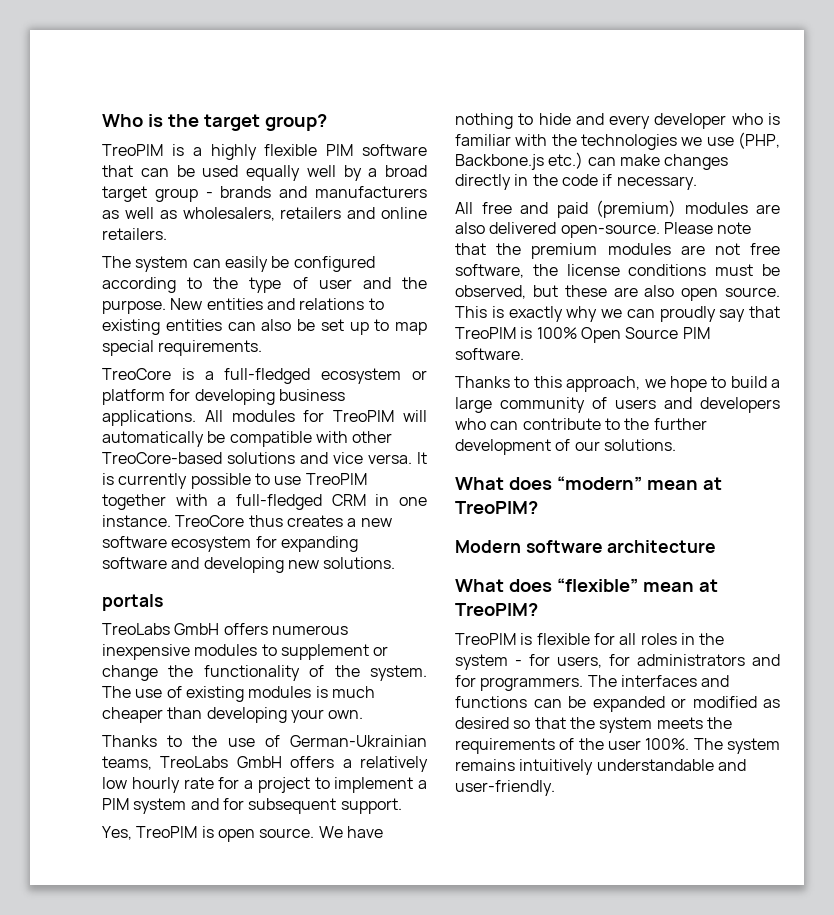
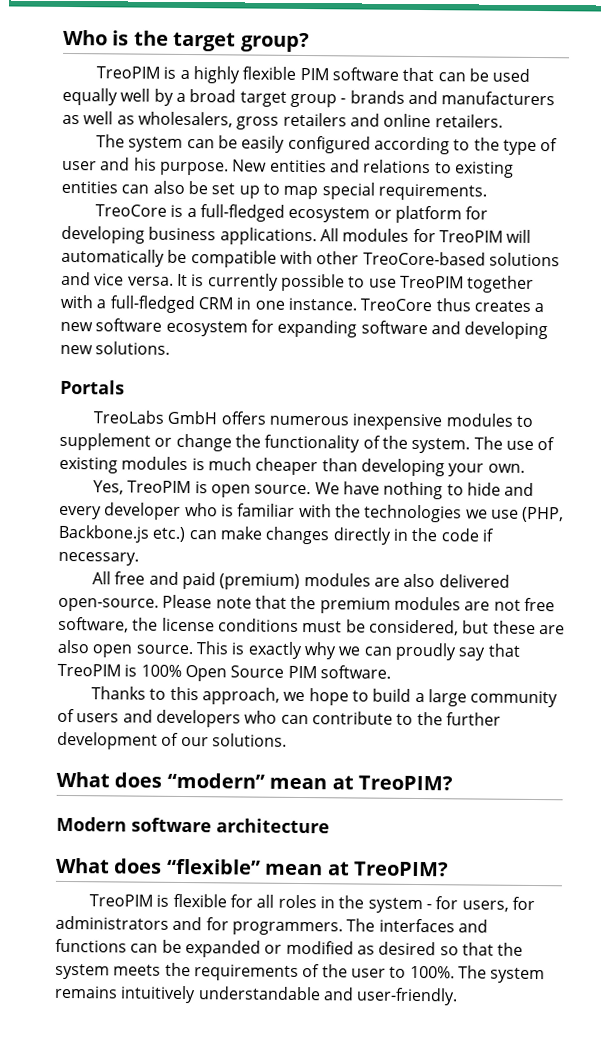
(275, 214) none -> [236,116,280,130] gross
[224,256,290,272] easily be -> [218,135,286,153] be easily
[402,277,427,289] the -> [133,157,157,171] his
[102,594,163,611] portals -> [60,379,125,395] Portals
[102,735,427,747] [102,756,429,772] [102,777,427,793] [102,798,402,814] // Thanks to the use of German-Ukrainian teams, TreoLabs GmbH offers a relatively low hourly rate for a project to implement a PIM system and for subsequent support. -> (525, 468) none
[455,285,526,299] observed, -> [368,619,459,636] considered,
(641, 745) none -> [389,966,407,978] to

